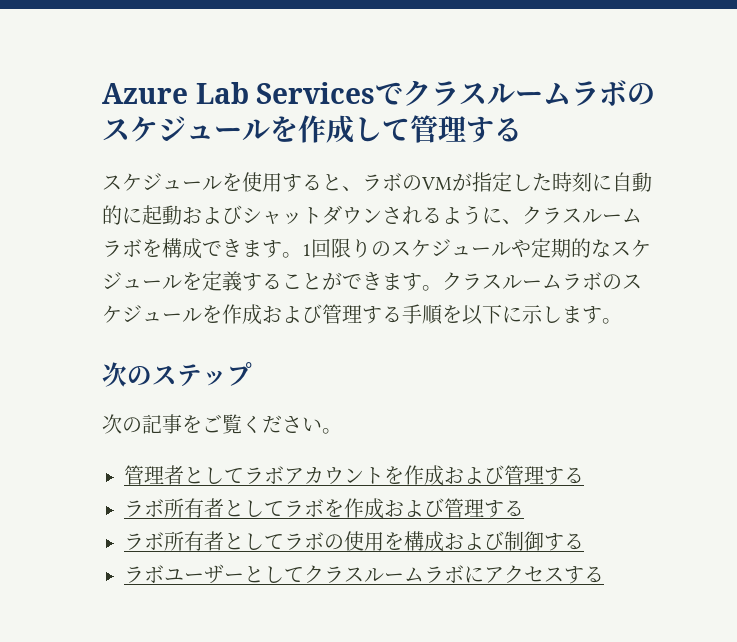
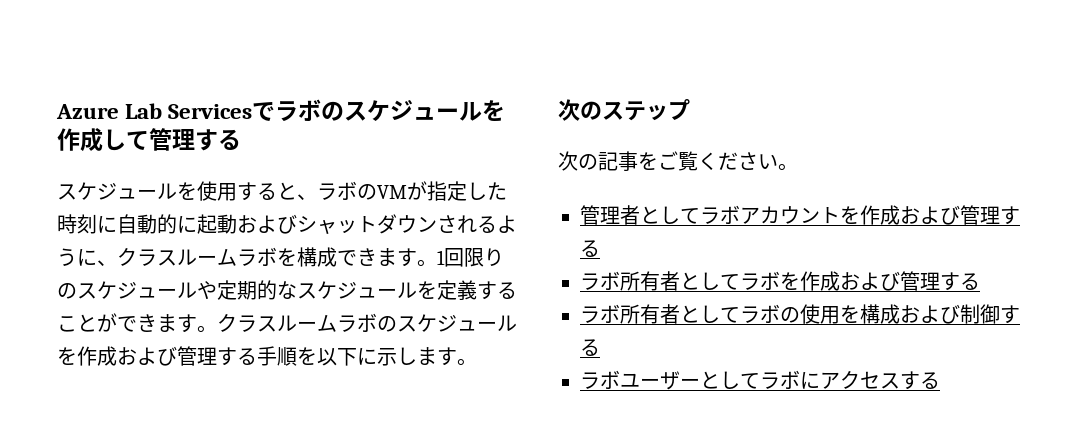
[403,80,572,106] クラスルーム -> (276, 111) none
[304,565,424,583] クラスルーム -> (760, 381) none

